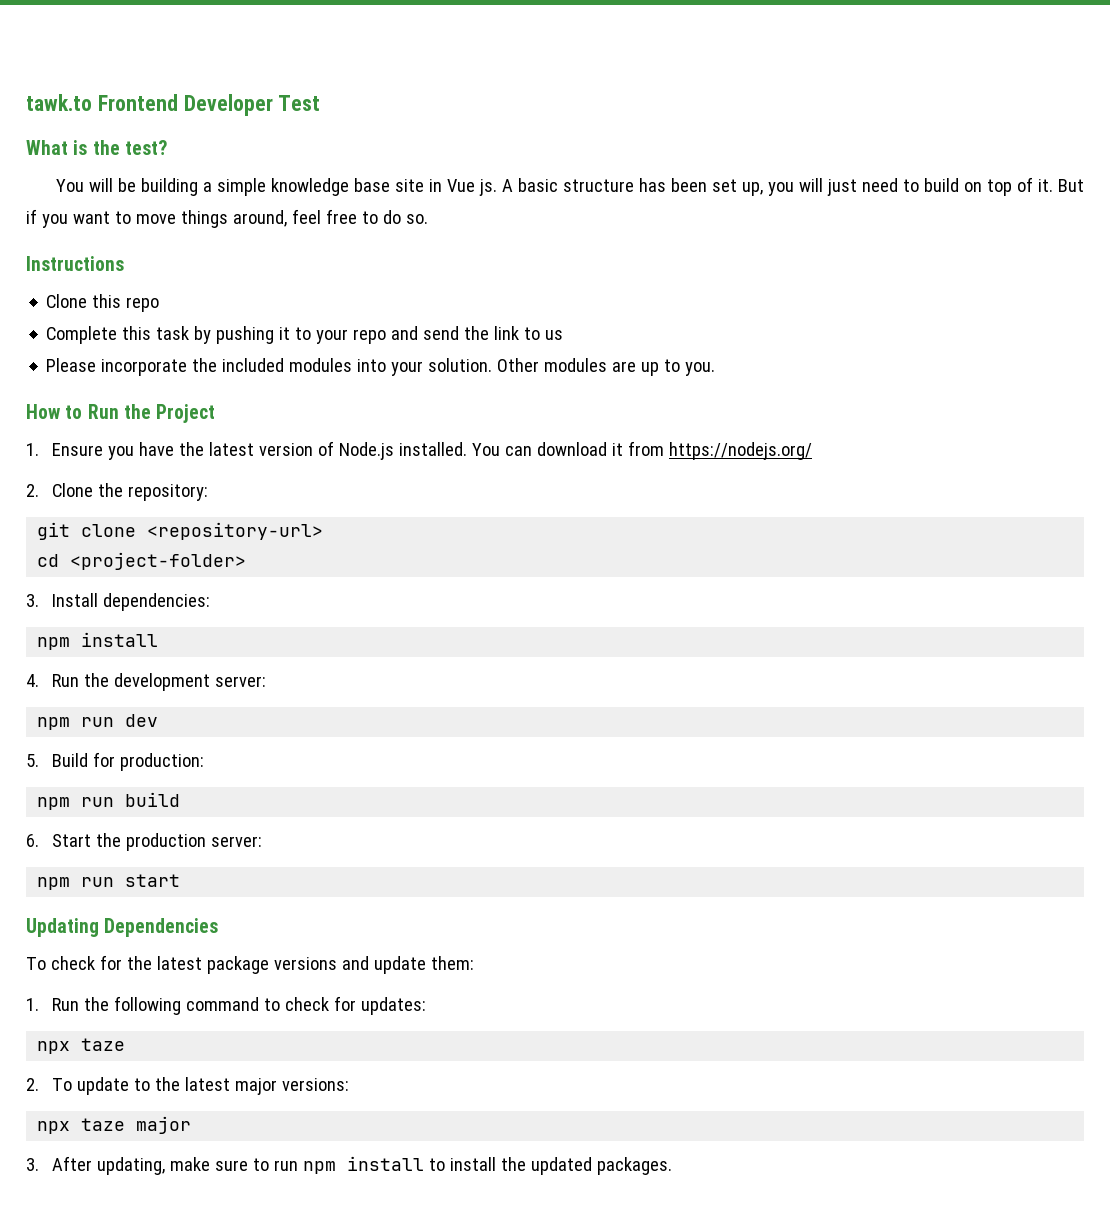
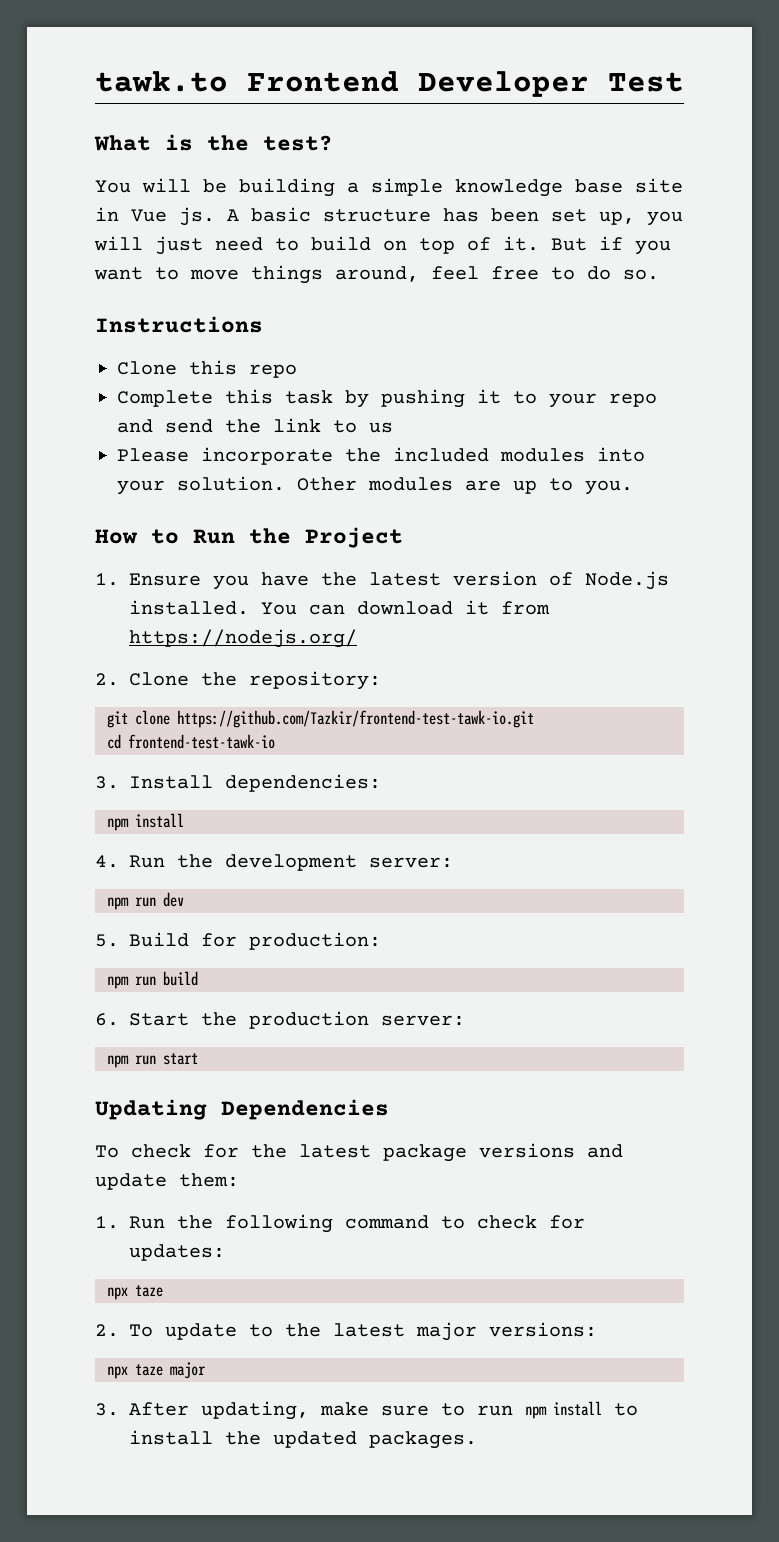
[147,522,324,540] <repository-url> -> [177,710,534,728] https://github.com/Tazkir/frontend-test-tawk-io.git
[70,552,247,570] <project-folder> -> [128,734,275,749] frontend-test-tawk-io

